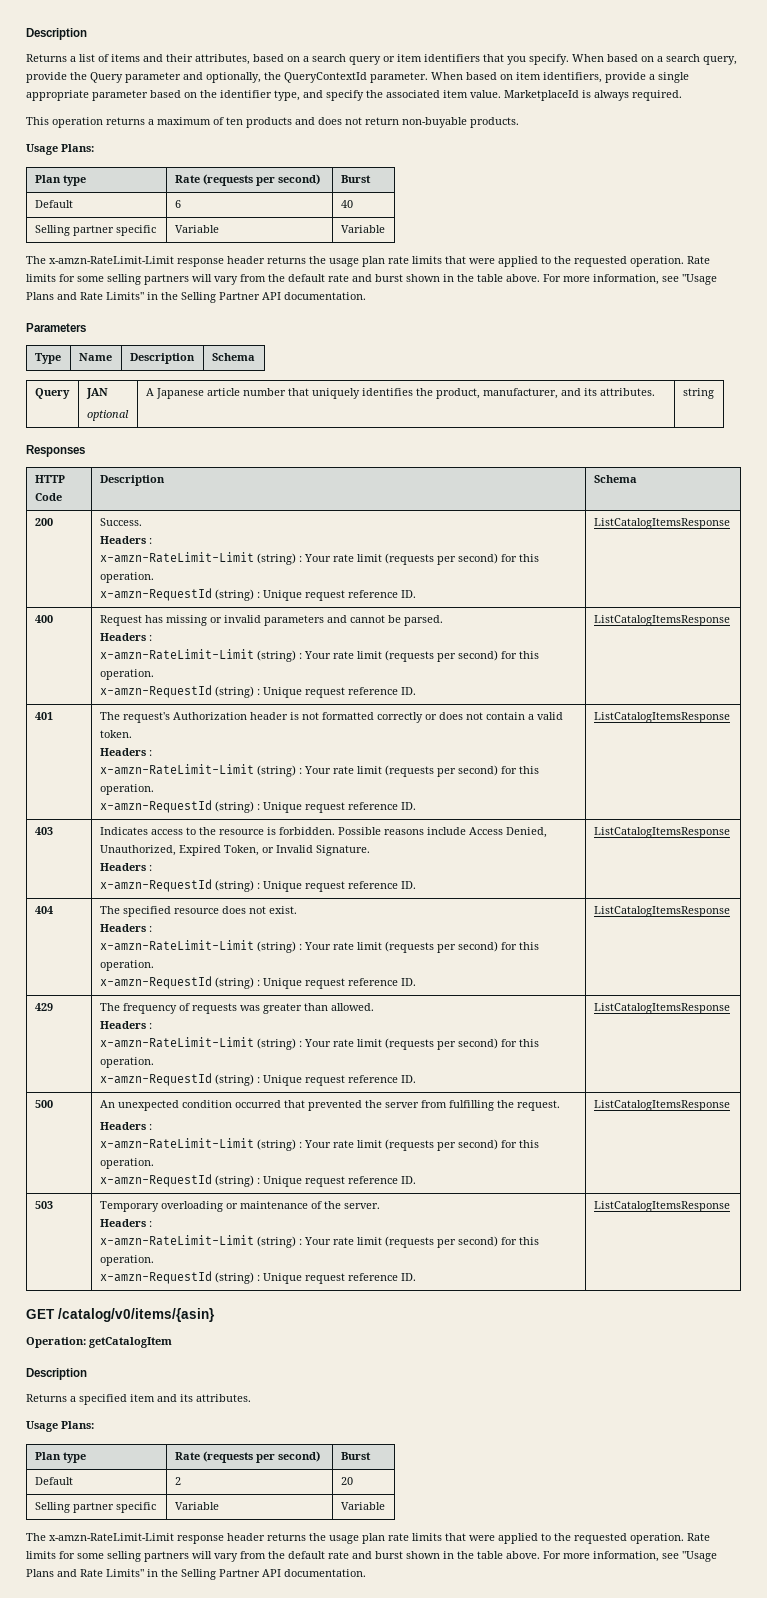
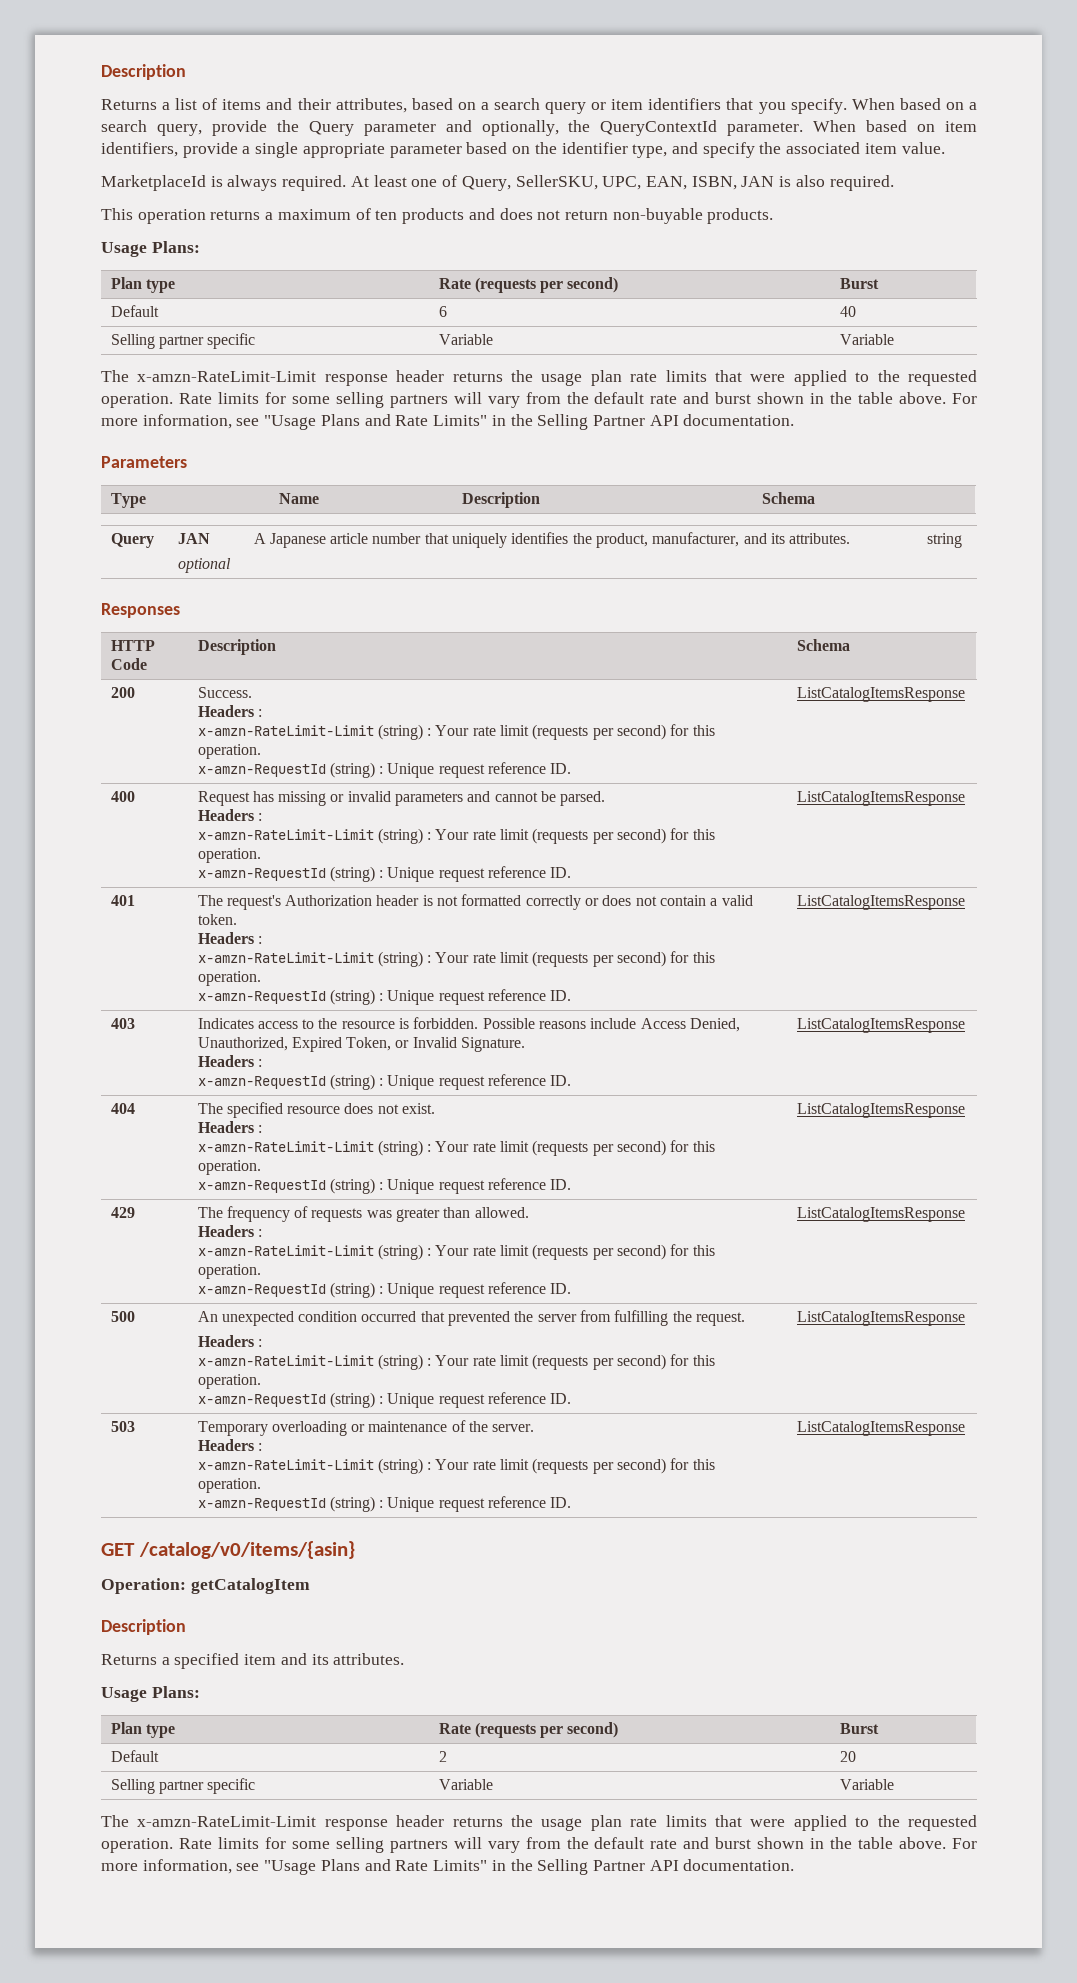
(501, 94) none -> (945, 148) //
(682, 95) none -> [350,175,894,191] At least one of Query, SellerSKU, UPC, EAN, ISBN, JAN is also required.

